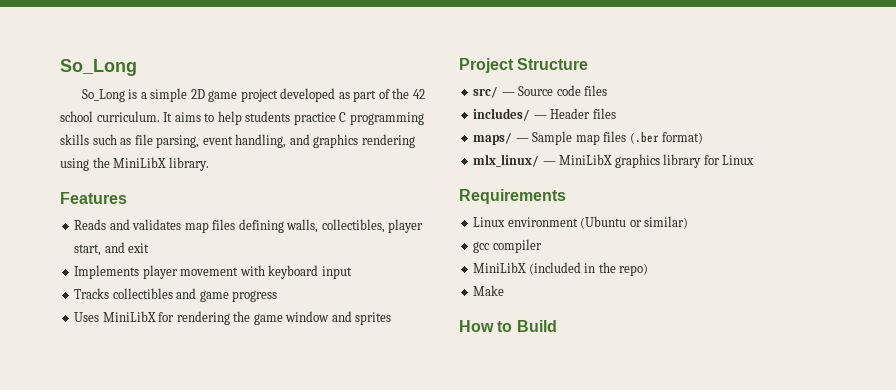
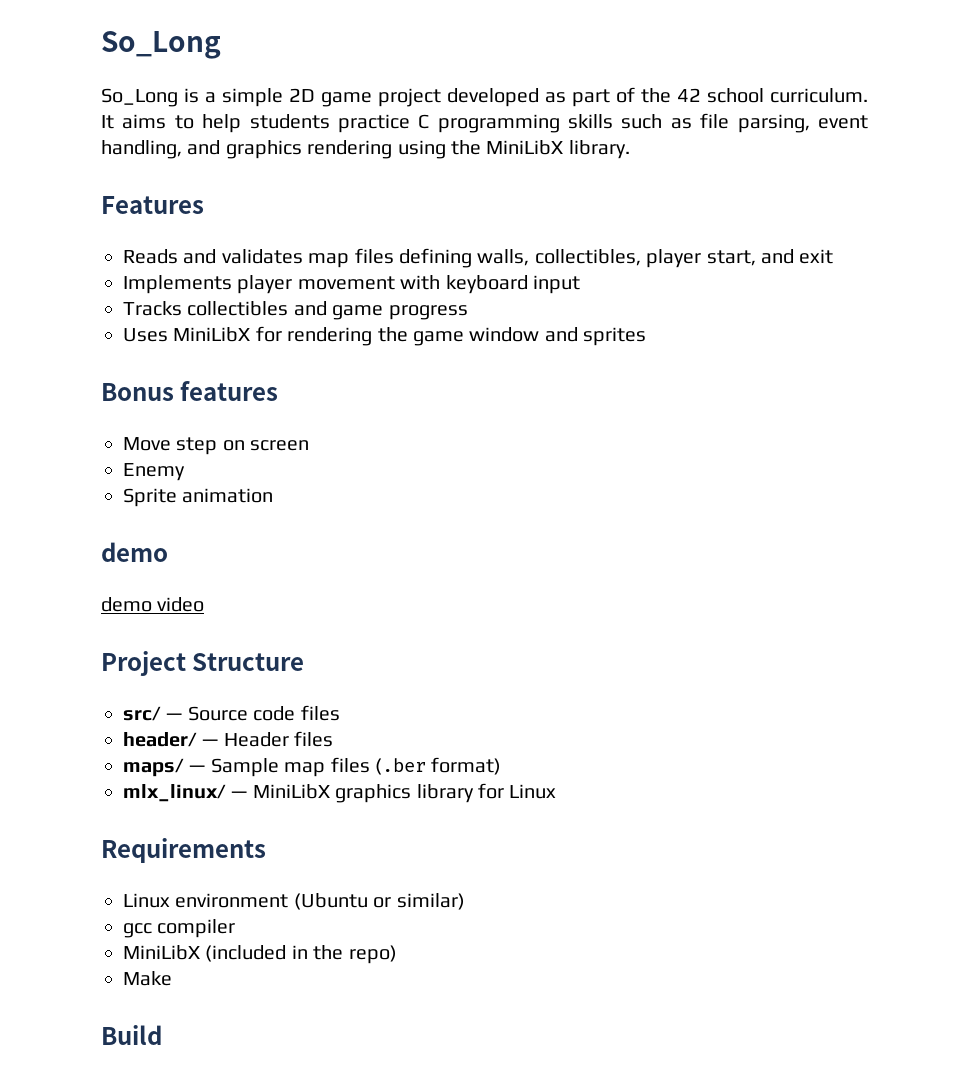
(392, 318) none -> [101,381,279,401] [123,437,310,455] [123,463,185,481] [123,488,274,507] [101,542,168,562] [101,597,205,612] // Bonus features // Move step on screen // Enemy // Sprite animation // demo // demo video
[473,108,531,121] includes/ -> [123,732,197,747] header/
[459,320,513,332] How to -> (172, 978) none

